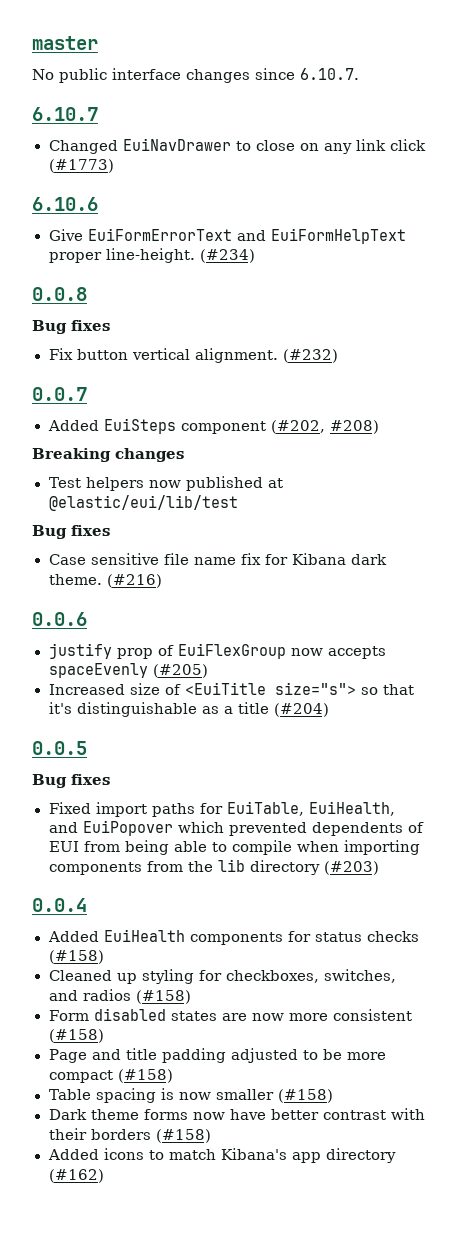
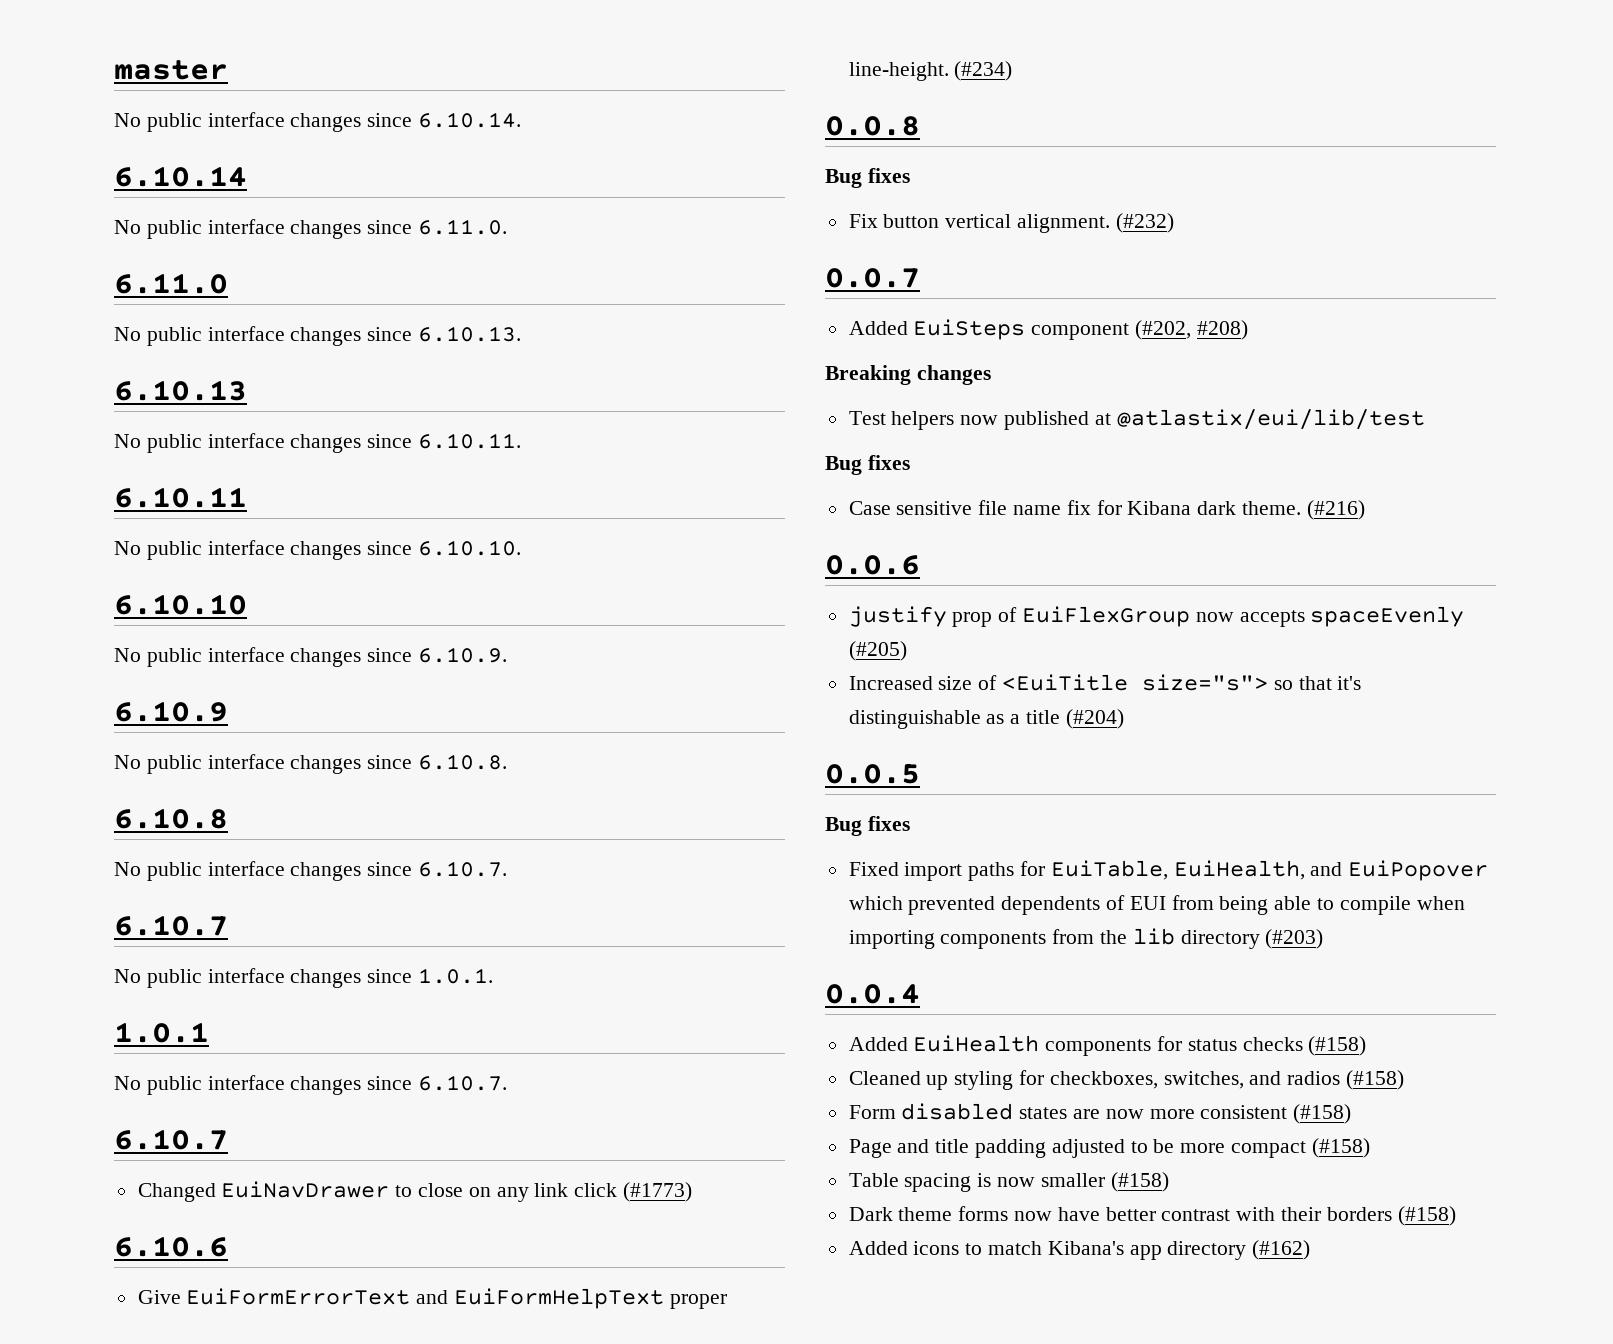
(98, 43) none -> [114,112,522,132] [114,166,247,187] [114,219,508,239] [114,273,228,294] [114,326,522,346] [114,380,247,401] [114,433,522,453] [114,487,247,508] [114,540,522,560] [114,594,247,615] [114,647,508,667] [114,701,228,722] [114,754,508,774] [114,808,228,829] [114,861,508,881] [114,915,228,936] [114,968,494,988] [114,1022,209,1043] // No public interface changes since 6.10.14. // 6.10.14 // No public interface changes since 6.11.0. // 6.11.0 // No public interface changes since 6.10.13. // 6.10.13 // No public interface changes since 6.10.11. // 6.10.11 // No public interface changes since 6.10.10. // 6.10.10 // No public interface changes since 6.10.9. // 6.10.9 // No public interface changes since 6.10.8. // 6.10.8 // No public interface changes since 6.10.7. // 6.10.7 // No public interface changes since 1.0.1. // 1.0.1
[48,495,238,511] @elastic/eui/lib/test -> [1116,409,1425,430] @atlastix/eui/lib/test

